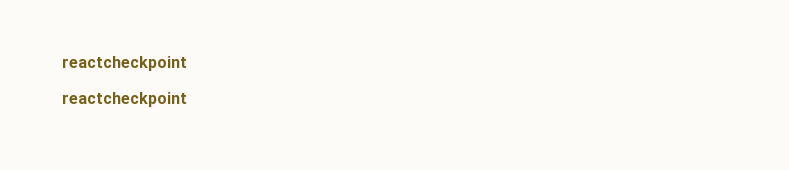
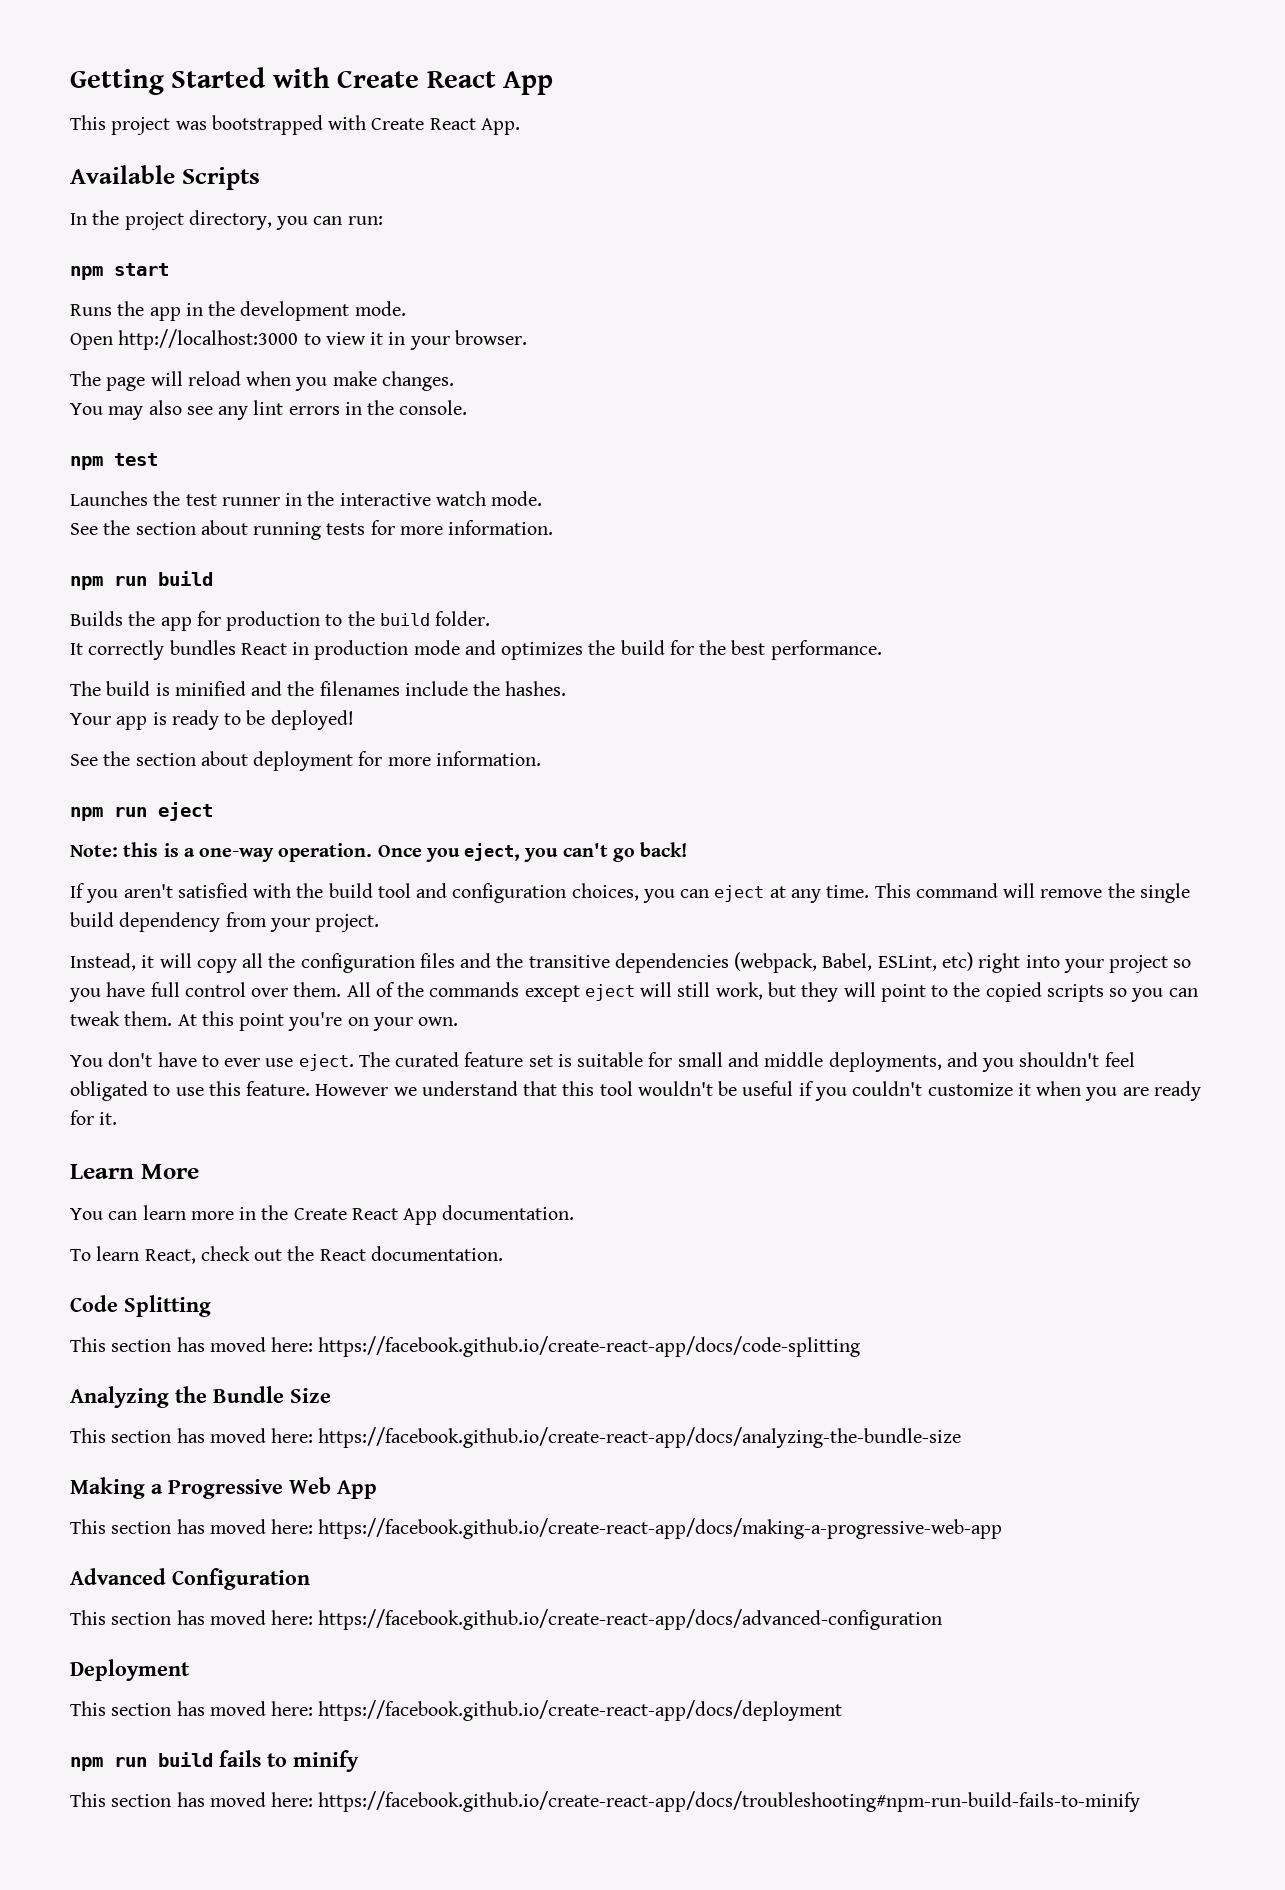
[62,56,187,71] [62,92,187,107] reactcheckpoint // reactcheckpoint -> [70,67,554,95] [70,115,520,135] [70,165,260,190] [70,210,383,230] [70,263,169,280] [70,301,406,321] [70,329,527,350] [70,371,454,391] [70,400,468,420] [70,453,158,470] [70,491,543,506] [70,520,554,540] [70,571,213,590] [70,611,491,631] [70,640,882,660] [70,681,567,696] [70,710,354,730] [70,751,541,771] [70,802,213,821] [70,842,688,862] [70,883,1190,903] [70,912,380,932] [70,952,1192,973] [69,982,1198,1002] [70,1011,459,1031] [70,1052,1135,1072] [70,1081,1201,1101] [70,1110,118,1125] [70,1164,199,1179] [70,1205,575,1225] [70,1246,503,1264] [70,1295,211,1317] [70,1336,861,1357] [70,1386,331,1408] [70,1427,962,1448] [70,1477,377,1499] [70,1518,1003,1539] [70,1568,310,1590] [70,1609,943,1630] [70,1659,190,1681] [70,1700,843,1721] [70,1750,359,1772] [70,1791,1141,1812] Getting Started with Create React App // This project was bootstrapped with Create React App. // Available Scripts // In the project directory, you can run: // npm start // Runs the app in the development mode. // Open http://localhost:3000 to view it in your browser. // The page will reload when you make changes. // You may also see any lint errors in the console. // npm test // Launches the test runner in the interactive watch mode. // See the section about running tests for more information. // npm run build // Builds the app for production to the build folder. // It correctly bundles React in production mode and optimizes the build for the best performance. // The build is minified and the filenames include the hashes. // Your app is ready to be deployed! // See the section about deployment for more information. // npm run eject // Note: this is a one-way operation. Once you eject, you can't go back! // If you aren't satisfied with the build tool and configuration choices, you can eject at any time. This command will remove the single build dependency from your project. // Instead, it will copy all the configuration files and the transitive dependencies (webpack, Babel, ESLint, etc) right into your project so you have full control over them. All of the commands except eject will still work, but they will point to the copied scripts so you can tweak them. At this point you're on your own. // You don't have to ever use eject. The curated feature set is suitable for small and middle deployments, and you shouldn't feel obligated to use this feature. However we understand that this tool wouldn't be useful if you couldn't customize it when you are ready for it. // Learn More // You can learn more in the Create React App documentation. // To learn React, check out the React documentation. // Code Splitting // This section has moved here: https://facebook.github.io/create-react-app/docs/code-splitting // Analyzing the Bundle Size // This section has moved here: https://facebook.github.io/create-react-app/docs/analyzing-the-bundle-size // Making a Progressive Web App // This section has moved here: https://facebook.github.io/create-react-app/docs/making-a-progressive-web-app // Advanced Configuration // This section has moved here: https://facebook.github.io/create-react-app/docs/advanced-configuration // Deployment // This section has moved here: https://facebook.github.io/create-react-app/docs/deployment // npm run build fails to minify // This section has moved here: https://facebook.github.io/create-react-app/docs/troubleshooting#npm-run-build-fails-to-minify

